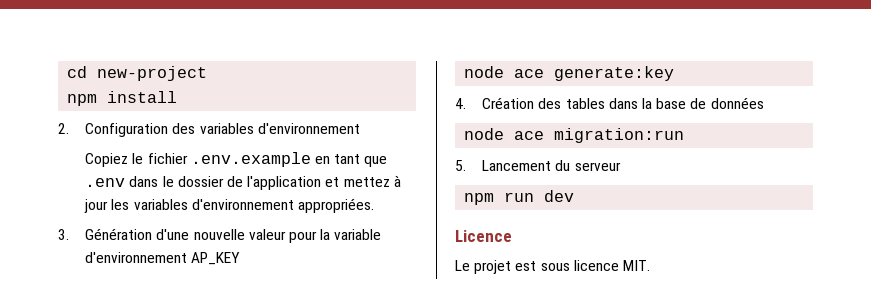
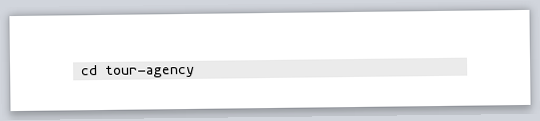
[97,66,208,81] [67,91,178,106] [58,123,360,137] [85,152,388,167] [85,175,401,190] [84,198,374,213] [58,228,382,243] [85,252,241,265] [464,66,675,81] [455,97,764,109] [464,128,685,143] [455,160,621,171] [464,190,575,205] [455,230,512,242] [455,260,650,274] new-project // npm install // 2. Configuration des variables d'environnement // Copiez le fichier .env.example en tant que .env dans le dossier de l'application et mettez à jour les variables d'environnement appropriées. // 3. Génération d'une nouvelle valeur pour la variable d'environnement AP_KEY // node ace generate:key // 4. Création des tables dans la base de données // node ace migration:run // 5. Lancement du serveur // npm run dev // Licence // Le projet est sous licence MIT. -> [105,64,196,78] tour-agency

